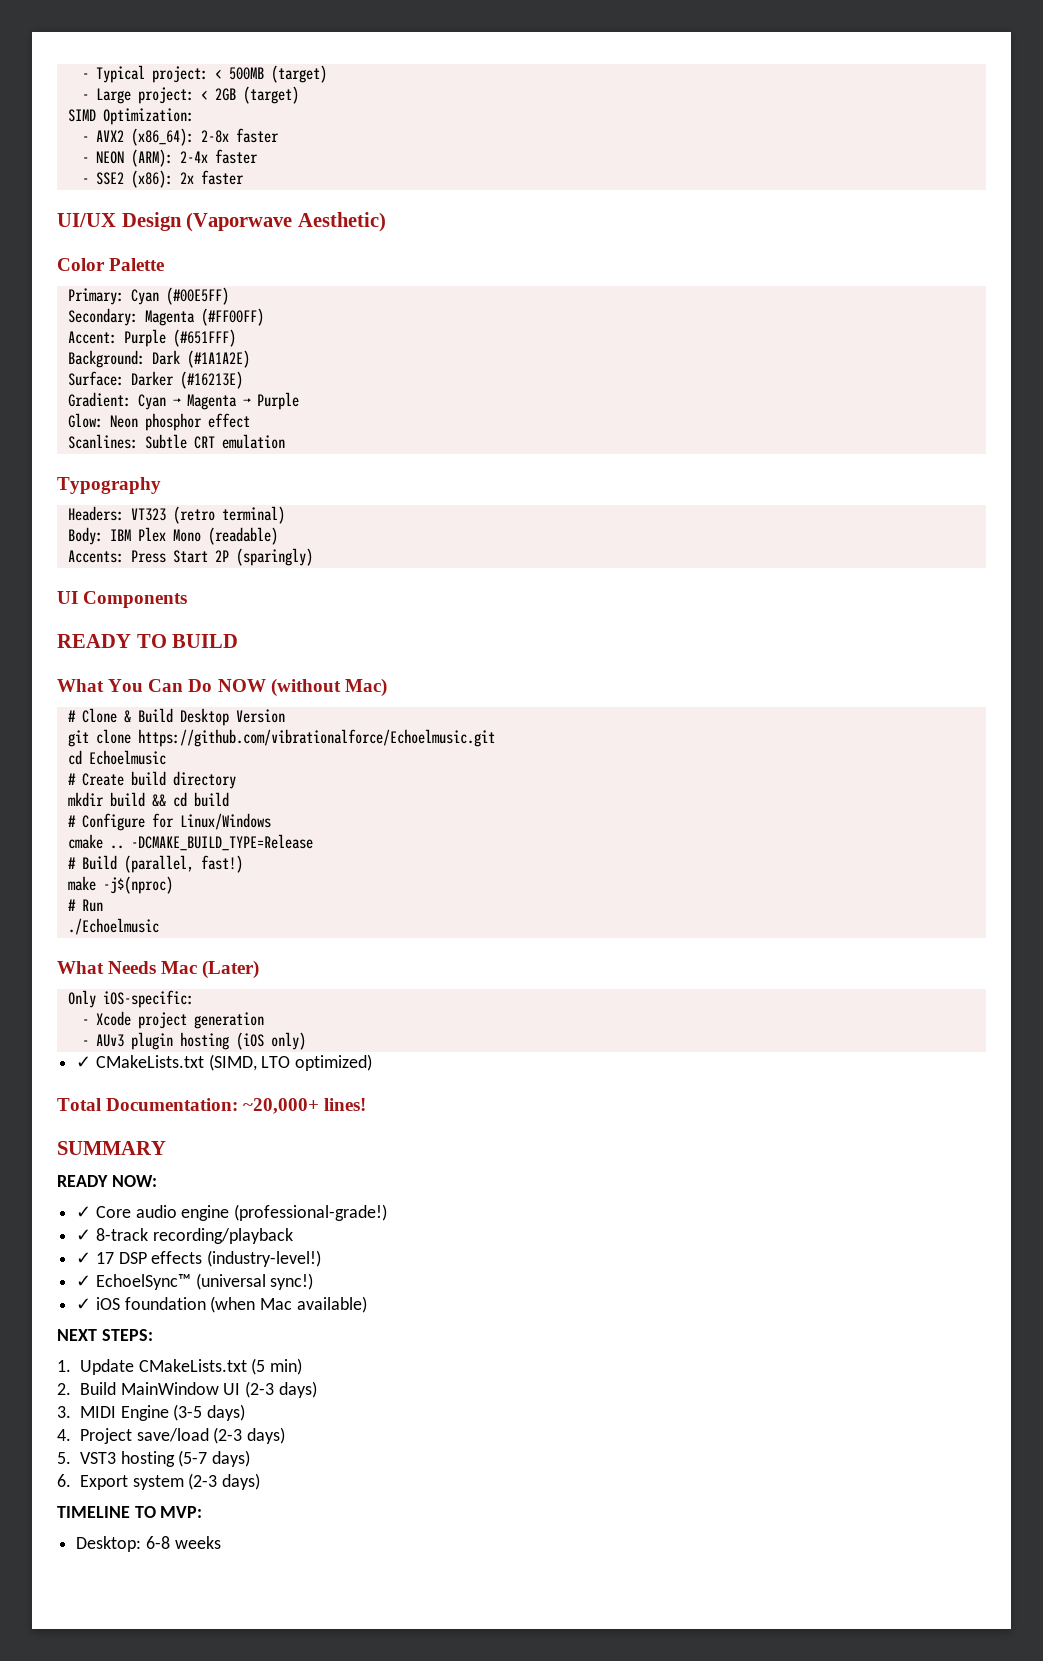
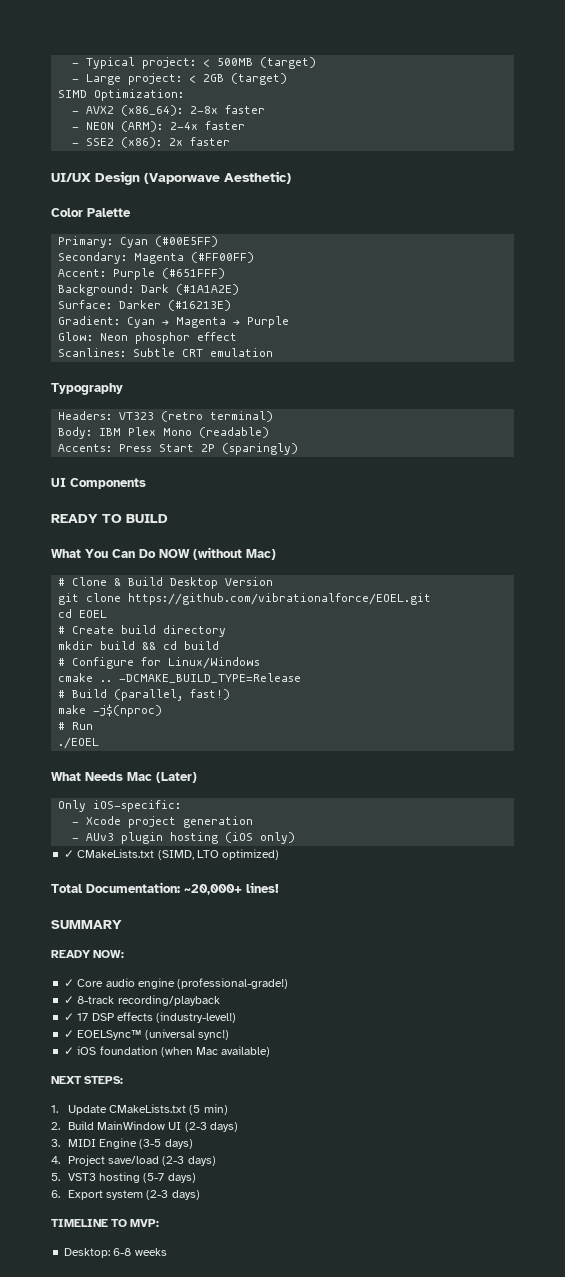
[137,729,495,747] [67,750,166,765] https://github.com/vibrationalforce/Echoelmusic.git // cd Echoelmusic -> [128,593,432,605] [58,609,108,618] https://github.com/vibrationalforce/EOEL.git // cd EOEL
[67,918,159,935] ./Echoelmusic -> [58,737,100,749] ./EOEL
[95,1274,191,1290] EchoelSync™ -> [77,1030,142,1040] EOELSync™

